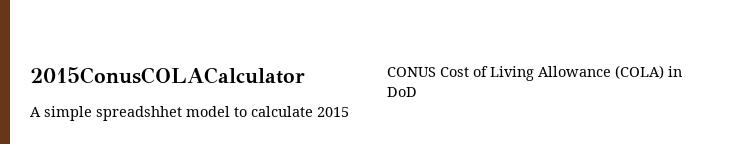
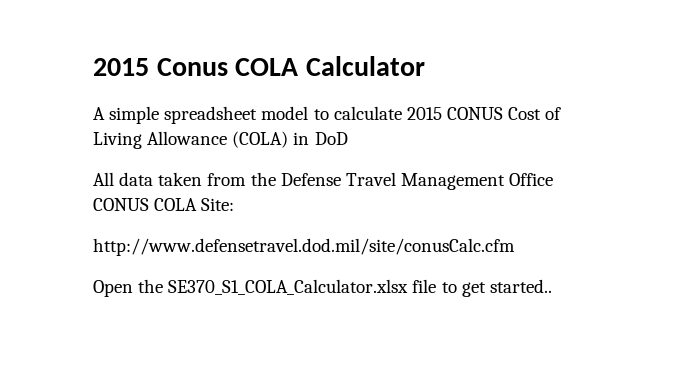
[30,67,305,84] 2015ConusCOLACalculator -> [93,56,425,76] 2015 Conus COLA Calculator
[96,106,182,121] spreadshhet -> [164,106,258,124] spreadsheet
(417, 92) none -> [93,172,554,190] [93,198,235,211] [93,238,515,256] [93,279,552,297] // All data taken from the Defense Travel Management Office CONUS COLA Site: // http://www.defensetravel.dod.mil/site/conusCalc.cfm // Open the SE370_S1_COLA_Calculator.xlsx file to get started..

